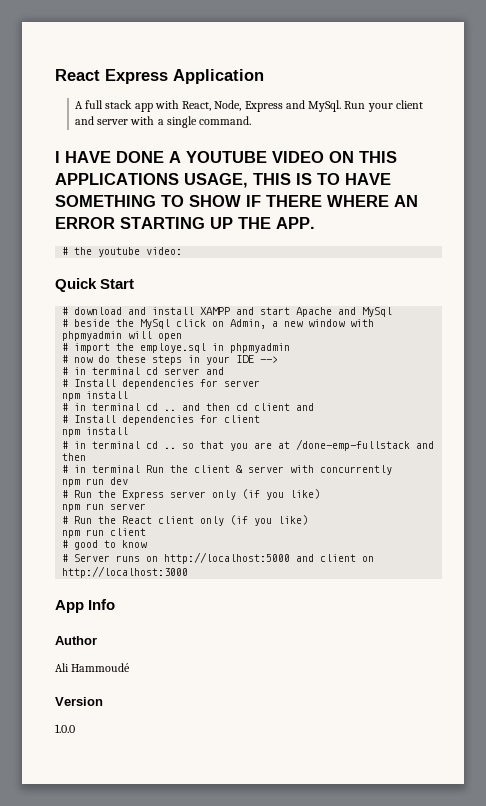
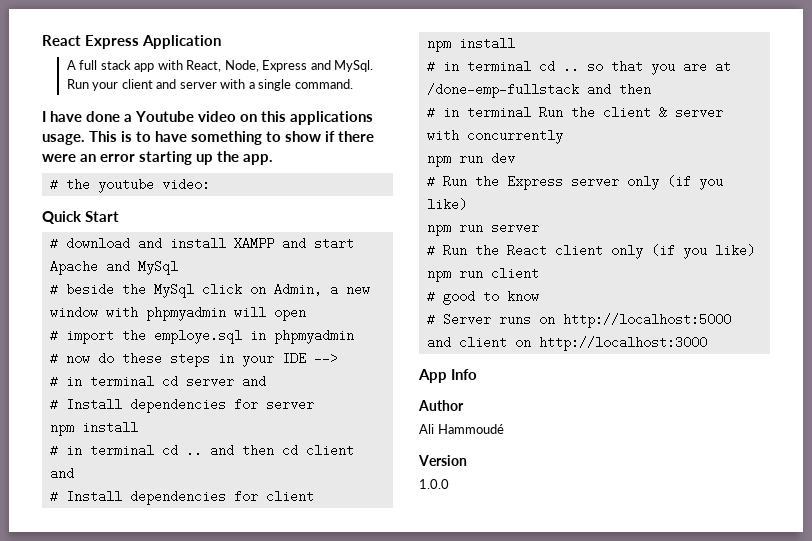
[65,151,397,163] [55,173,391,188] [55,195,418,207] [55,217,315,229] HAVE DONE A YOUTUBE VIDEO ON THIS APPLICATIONS USAGE, THIS IS TO HAVE SOMETHING TO SHOW IF THERE WHERE AN ERROR STARTING UP THE APP. -> [50,111,374,125] [42,131,375,145] [42,151,274,165] have done a Youtube video on this applications usage. This is to have something to show if there were an error starting up the app.

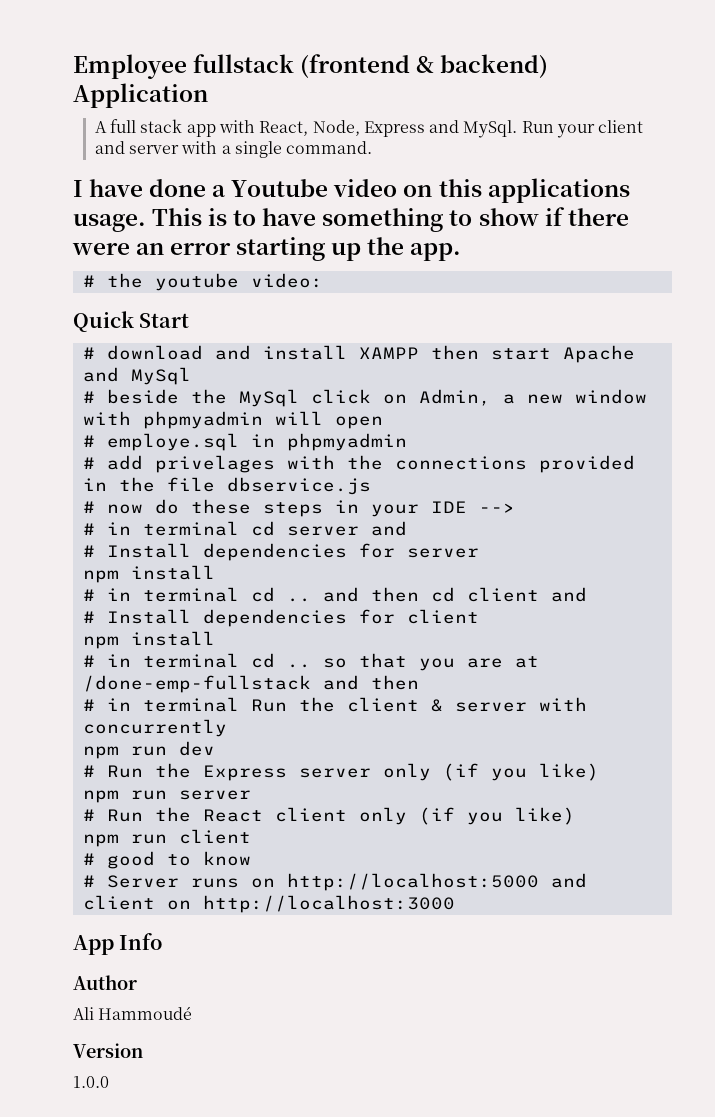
[42,35,140,49] React Express -> [73,54,549,79] Employee fullstack (frontend & backend)
[281,237,306,250] and -> [430,345,479,360] then
[65,329,146,344] import the -> (95, 441) none
(354, 336) none -> [82,455,635,473] [82,477,371,495] // # add privelages with the connections provided in the file dbservice.js

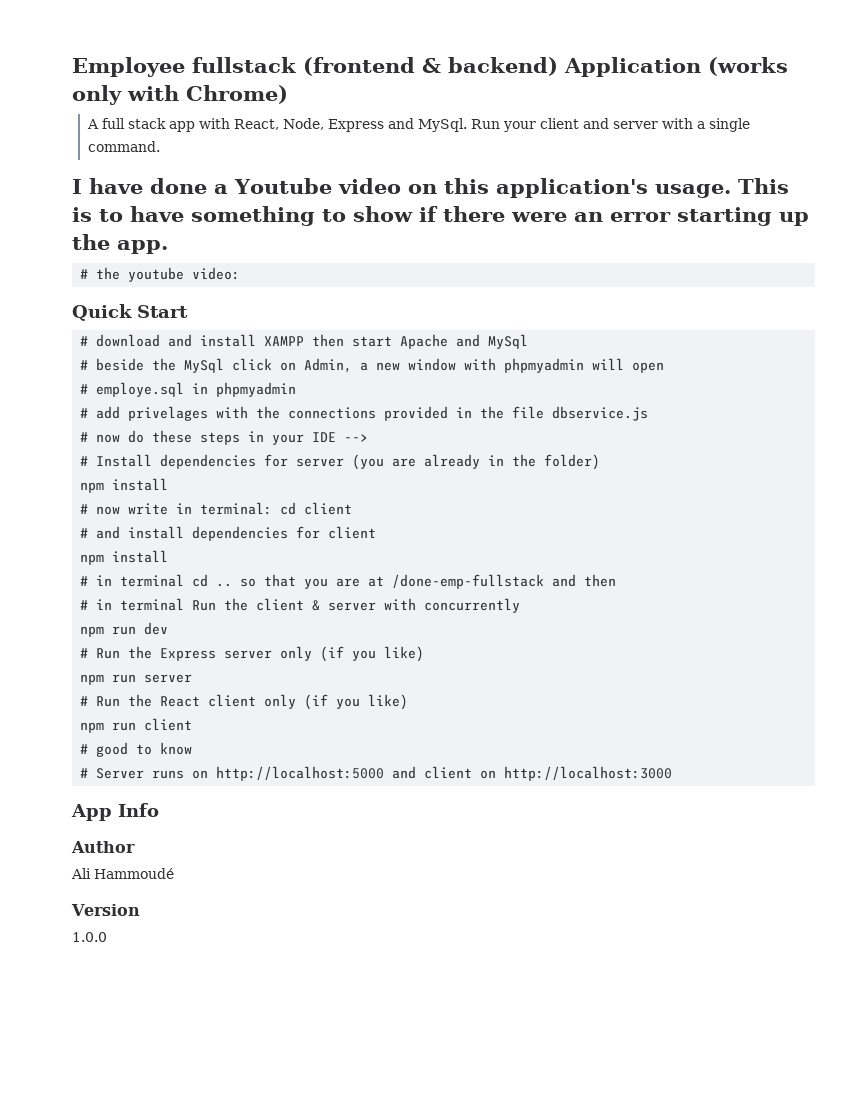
(208, 95) none -> [708,57,788,76] [72,85,288,105] (works only with Chrome)
[487,178,630,203] applications -> [495,178,648,198] application's
[82,521,407,536] // # in terminal cd server and -> (369, 438) none
[82,565,215,583] [82,587,419,602] // npm install // # in terminal cd .. and then -> [352,454,601,470] [80,478,169,493] [80,502,273,515] (you are already in the folder) // npm install // # now write in terminal:
[550,587,587,602] [82,609,191,624] and // # Install -> [80,526,185,539] // # and install

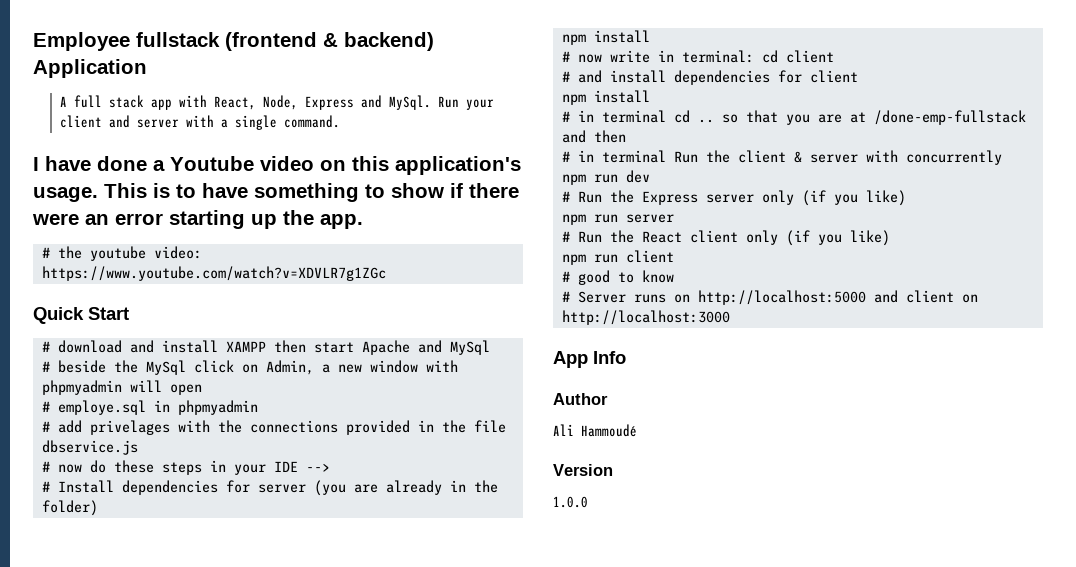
[708,57,788,76] [72,85,288,105] (works only with Chrome) -> (147, 68) none
(241, 273) none -> [41,266,386,281] https://www.youtube.com/watch?v=XDVLR7g1ZGc

